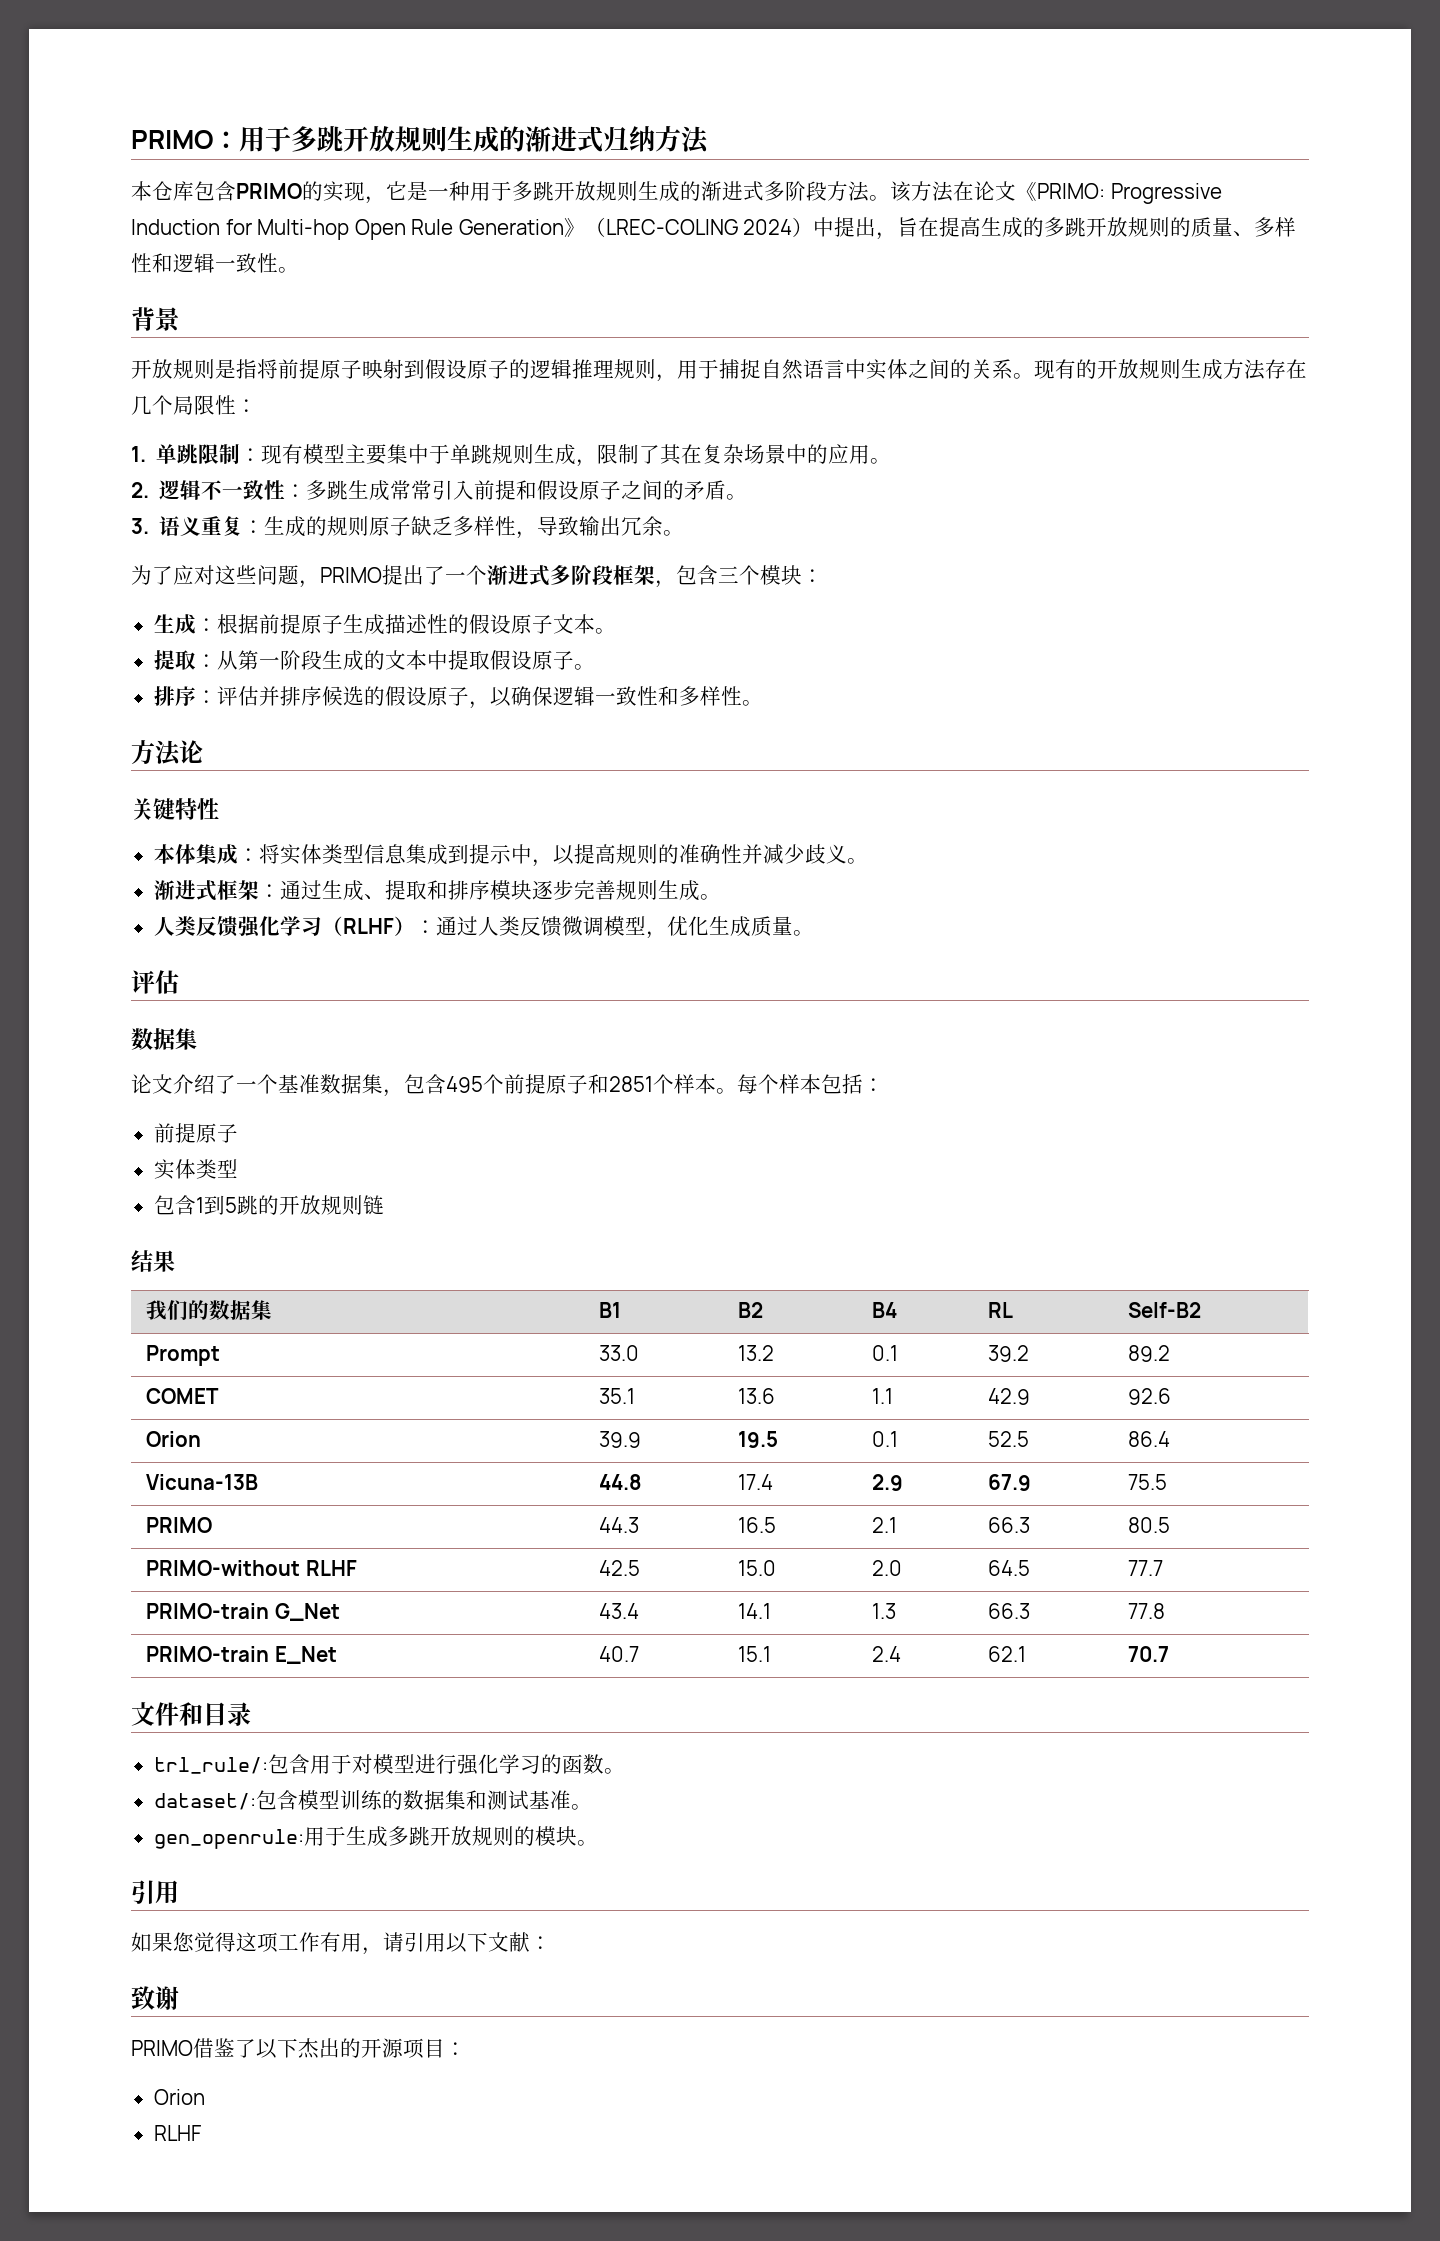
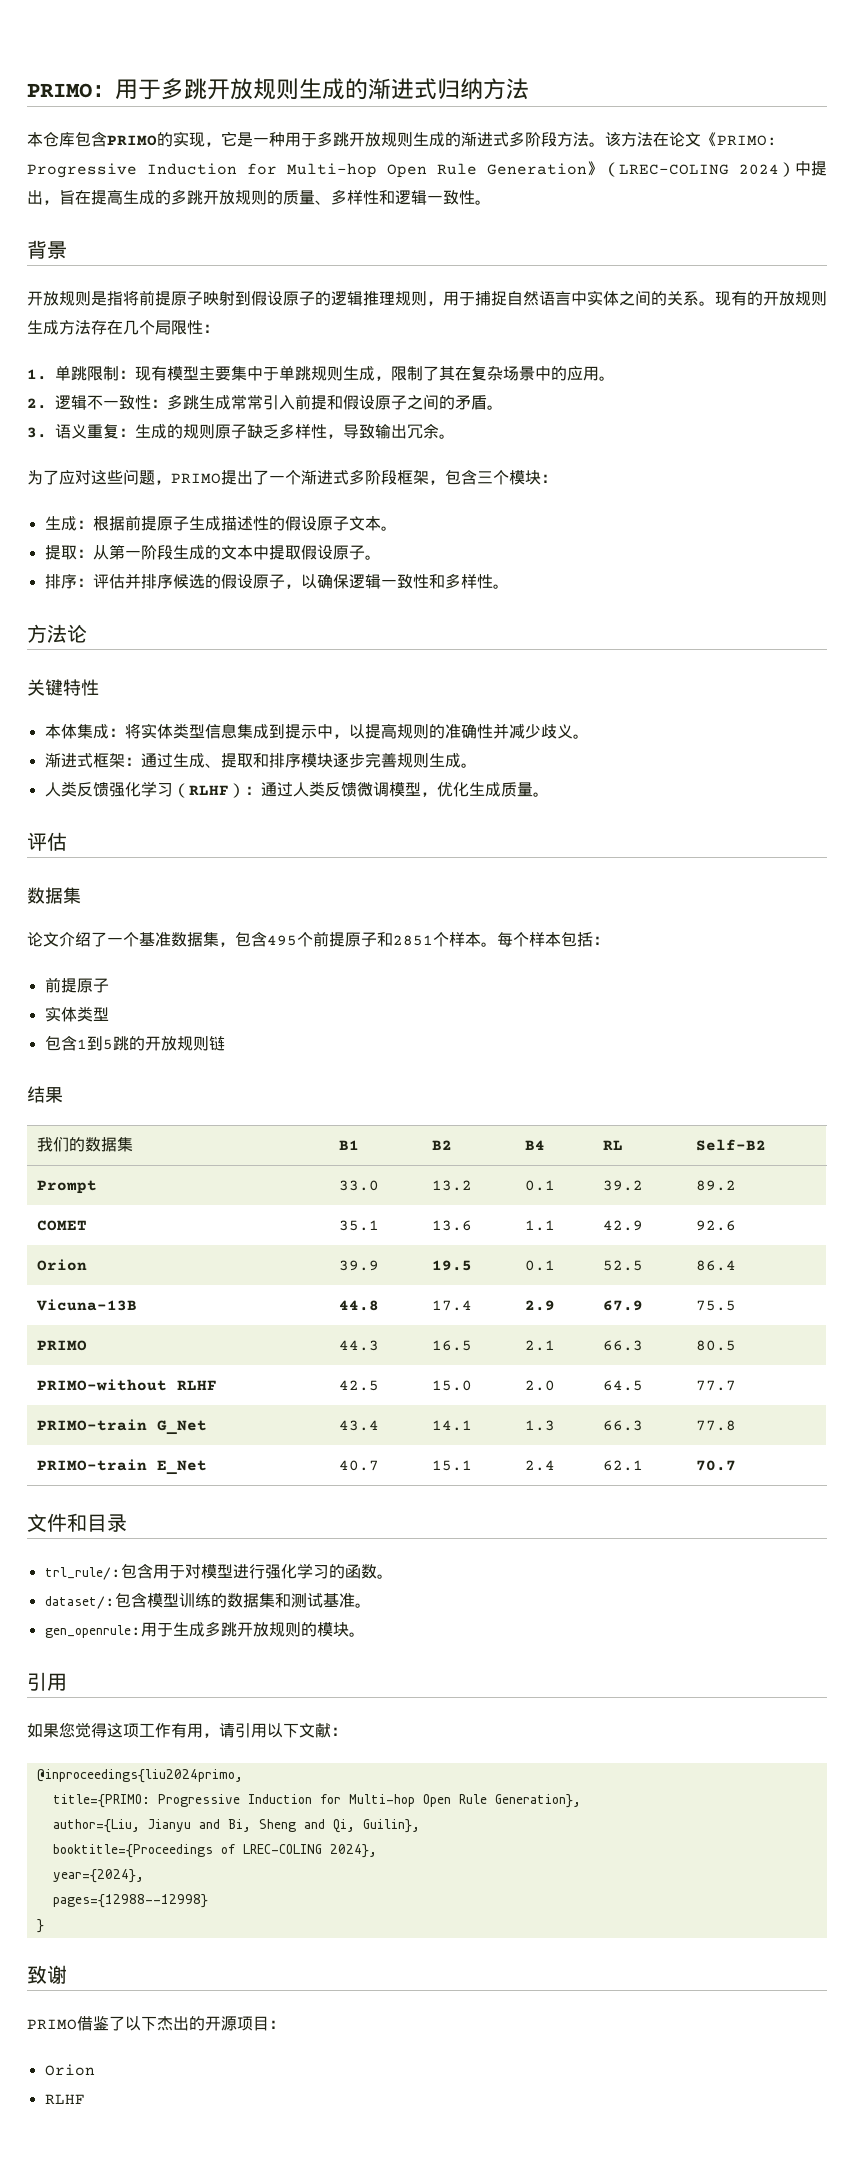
(551, 1943) none -> [36,1769,243,1783] [52,1794,581,1808] [52,1819,420,1833] [52,1844,377,1858] [52,1869,144,1883] [52,1894,208,1908] [36,1919,44,1933] // @inproceedings{liu2024primo, // title={PRIMO: Progressive Induction for Multi-hop Open Rule Generation}, // author={Liu, Jianyu and Bi, Sheng and Qi, Guilin}, // booktitle={Proceedings of LREC-COLING 2024}, // year={2024}, // pages={12988--12998} // }

